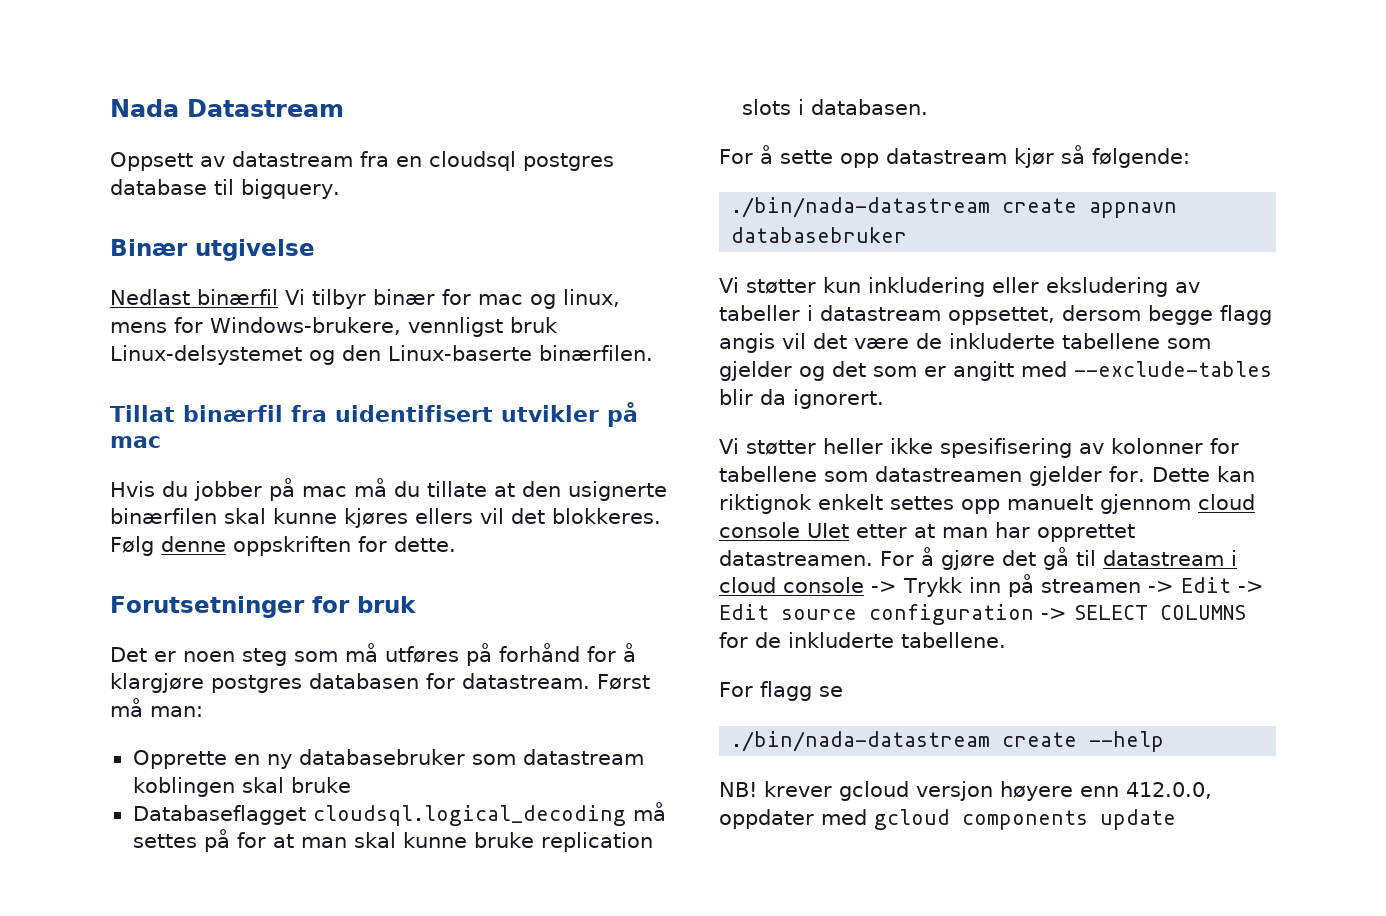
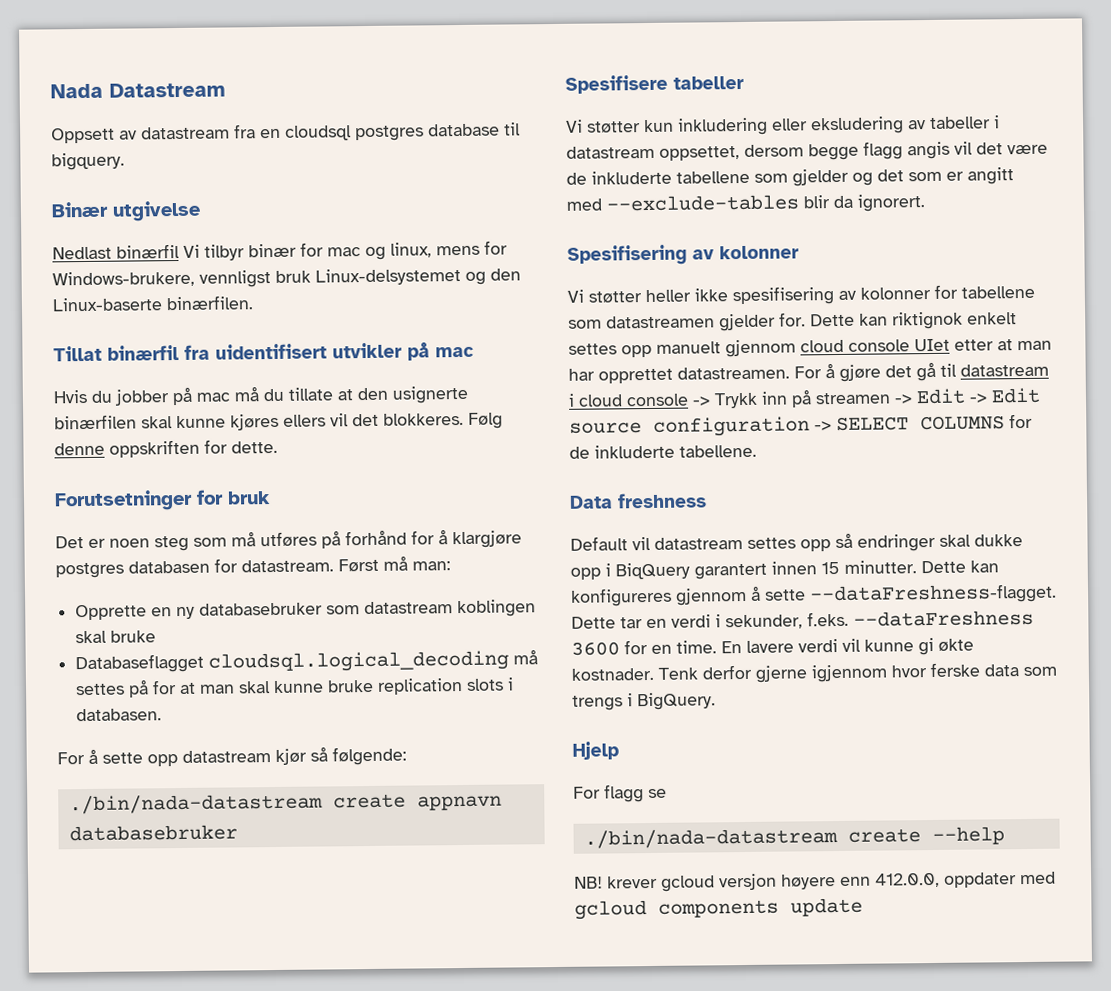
(908, 235) none -> [565,74,744,94] // Spesifisere tabeller
(884, 399) none -> [567,244,799,266] // Spesifisering av kolonner
(1006, 640) none -> [570,492,707,509] [570,532,1023,552] [570,560,999,580] [570,583,1057,607] [571,609,1034,630] [571,637,974,656] [571,662,1057,683] [572,692,716,711] [572,741,619,760] // Data freshness // Default vil datastream settes opp så endringer skal dukke opp i BiqQuery garantert innen 15 minutter. Dette kan konfigureres gjennom å sette --dataFreshness-flagget. Dette tar en verdi i sekunder, f.eks. --dataFreshness 3600 for en time. En lavere verdi vil kunne gi økte kostnader. Tenk derfor gjerne igjennom hvor ferske data som trengs i BigQuery. // Hjelp

